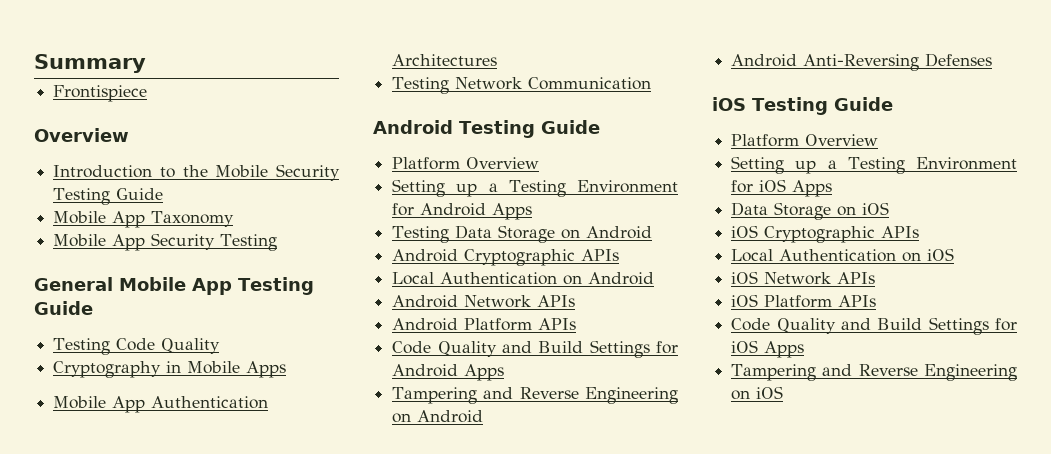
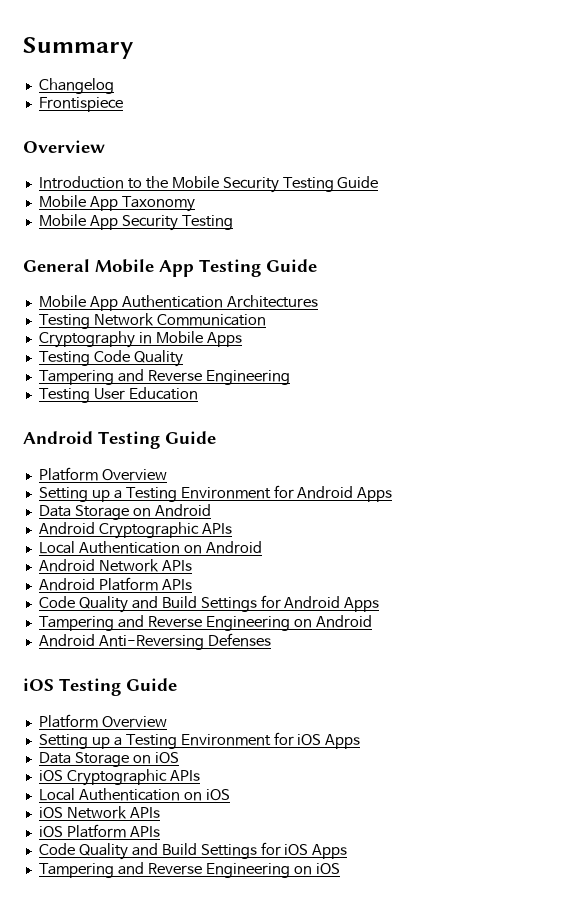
(146, 63) none -> [38,78,114,94] // Changelog
[53,338,221,355] [53,361,287,378] // Testing Code Quality // Cryptography in Mobile Apps -> (317, 265) none
(652, 83) none -> [38,331,242,348] [38,350,183,367] [38,369,290,385] [38,387,198,403] // Cryptography in Mobile Apps // Testing Code Quality // Tampering and Reverse Engineering // Testing User Education
[392,226,450,243] Testing -> (393, 494) none

